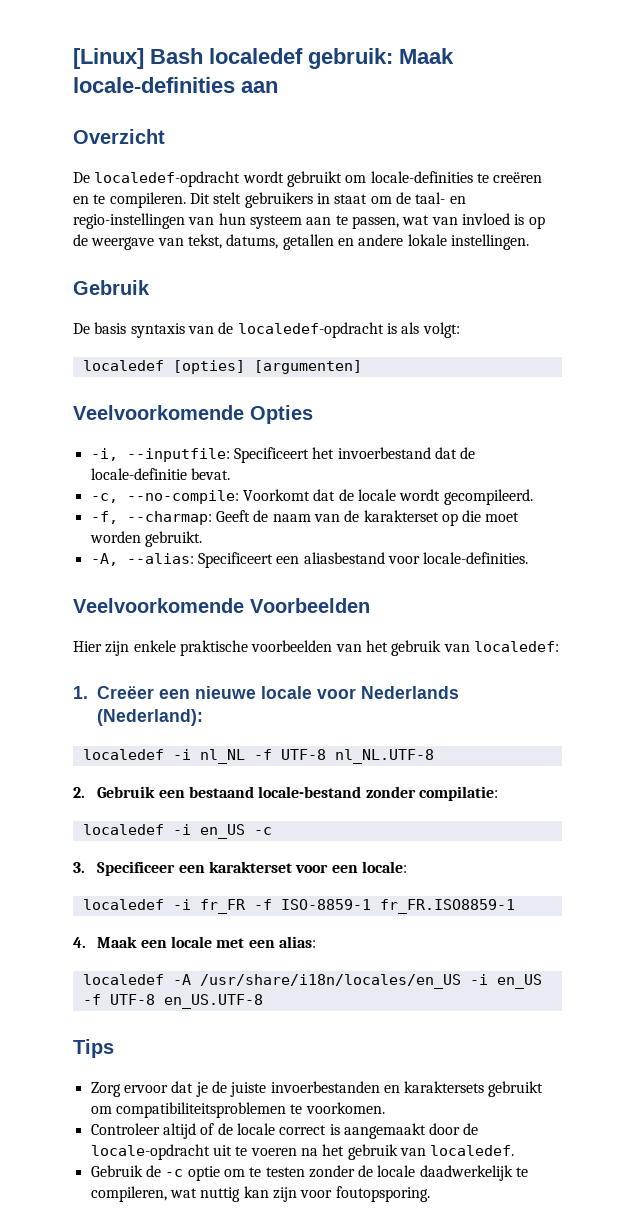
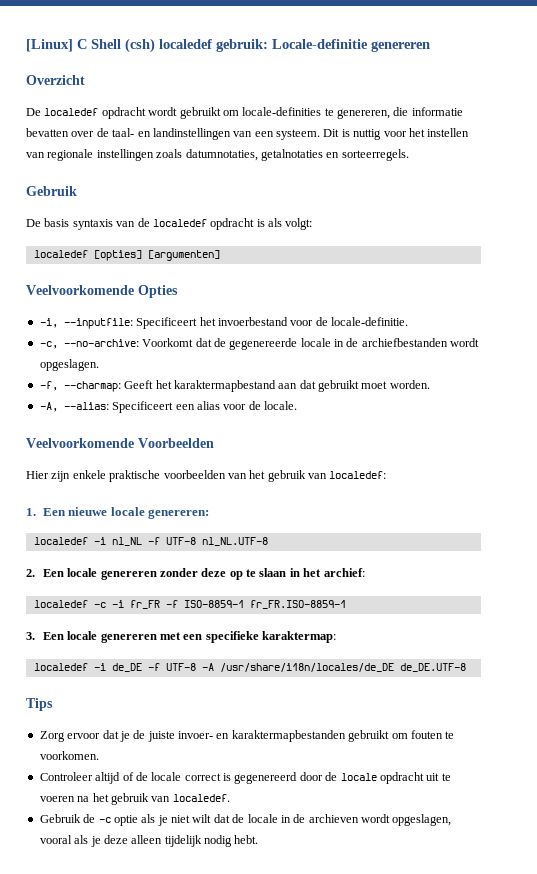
[150,48,454,69] [73,77,278,93] Bash localedef gebruik: Maak locale-definities aan -> [77,38,430,53] C Shell (csh) localedef gebruik: Locale-definitie genereren
[94,171,241,187] localedef-opdracht -> [44,107,146,119] localedef opdracht
[493,172,543,183] [73,192,466,208] [73,213,545,229] [73,234,529,250] creëren en te compileren. Dit stelt gebruikers in staat om de taal- en regio-instellingen van hun systeem aan te passen, wat van invloed is op de weergave van tekst, datums, getallen en andere lokale instellingen. -> [337,107,463,119] [26,128,470,140] [26,149,409,161] genereren, die informatie bevatten over de taal- en landinstellingen van een systeem. Dit is nuttig voor het instellen van regionale instellingen zoals datumnotaties, getalnotaties en sorteerregels.
[237,322,384,338] localedef-opdracht -> [152,218,255,230] localedef opdracht
[434,447,476,459] [90,468,230,480] dat de locale-definitie bevat. -> [290,317,408,326] voor de locale-definitie.
[126,490,239,504] --no-compile: -> [63,339,139,347] --no-archive:
[357,489,533,505] [90,510,520,526] [89,531,202,547] locale wordt gecompileerd. // -f, --charmap: Geeft de naam van de karakterset op die moet worden gebruikt. -> [229,338,480,350] [39,359,99,371] [39,380,430,392] gegenereerde locale in de archiefbestanden wordt opgeslagen. // -f, --charmap: Geeft het karaktermapbestand aan dat gebruikt moet worden.
[303,552,529,564] aliasbestand voor locale-definities. -> [196,401,297,410] alias voor de locale.
[97,686,460,699] [97,709,204,726] Creëer een nieuwe locale voor Nederlands (Nederland): -> [42,507,210,519] Een nieuwe locale genereren:
[97,786,498,801] [82,824,272,839] [73,861,407,876] [82,899,515,914] [73,936,316,948] [82,974,542,989] [82,994,263,1009] Gebruik een bestaand locale-bestand zonder compilatie: // localedef -i en_US -c // 3. Specificeer een karakterset voor een locale: // localedef -i fr_FR -f ISO-8859-1 fr_FR.ISO8859-1 // 4. Maak een locale met een alias: // localedef -A /usr/share/i18n/locales/en_US -i en_US -f UTF-8 en_US.UTF-8 -> [42,568,365,580] [33,600,346,609] [26,631,337,643] [33,663,466,672] Een locale genereren zonder deze op te slaan in het archief: // localedef -c -i fr_FR -f ISO-8859-1 fr_FR.ISO-8859-1 // 3. Een locale genereren met een specifieke karaktermap: // localedef -i de_DE -f UTF-8 -A /usr/share/i18n/locales/de_DE de_DE.UTF-8
[270,1081,544,1097] [90,1102,286,1118] invoerbestanden en karaktersets gebruikt om compatibiliteitsproblemen -> [178,730,443,742] invoer- en karaktermapbestanden gebruikt om fouten
[343,1123,426,1139] aangemaakt -> [234,772,298,784] gegenereerd
[90,1144,210,1160] locale-opdracht -> [340,772,424,784] locale opdracht
[223,1165,529,1181] [90,1186,430,1202] om te testen zonder de locale daadwerkelijk te compileren, wat nuttig kan zijn voor foutopsporing. -> [141,814,452,826] [39,835,259,847] als je niet wilt dat de locale in de archieven wordt opgeslagen, vooral als je deze alleen tijdelijk nodig hebt.

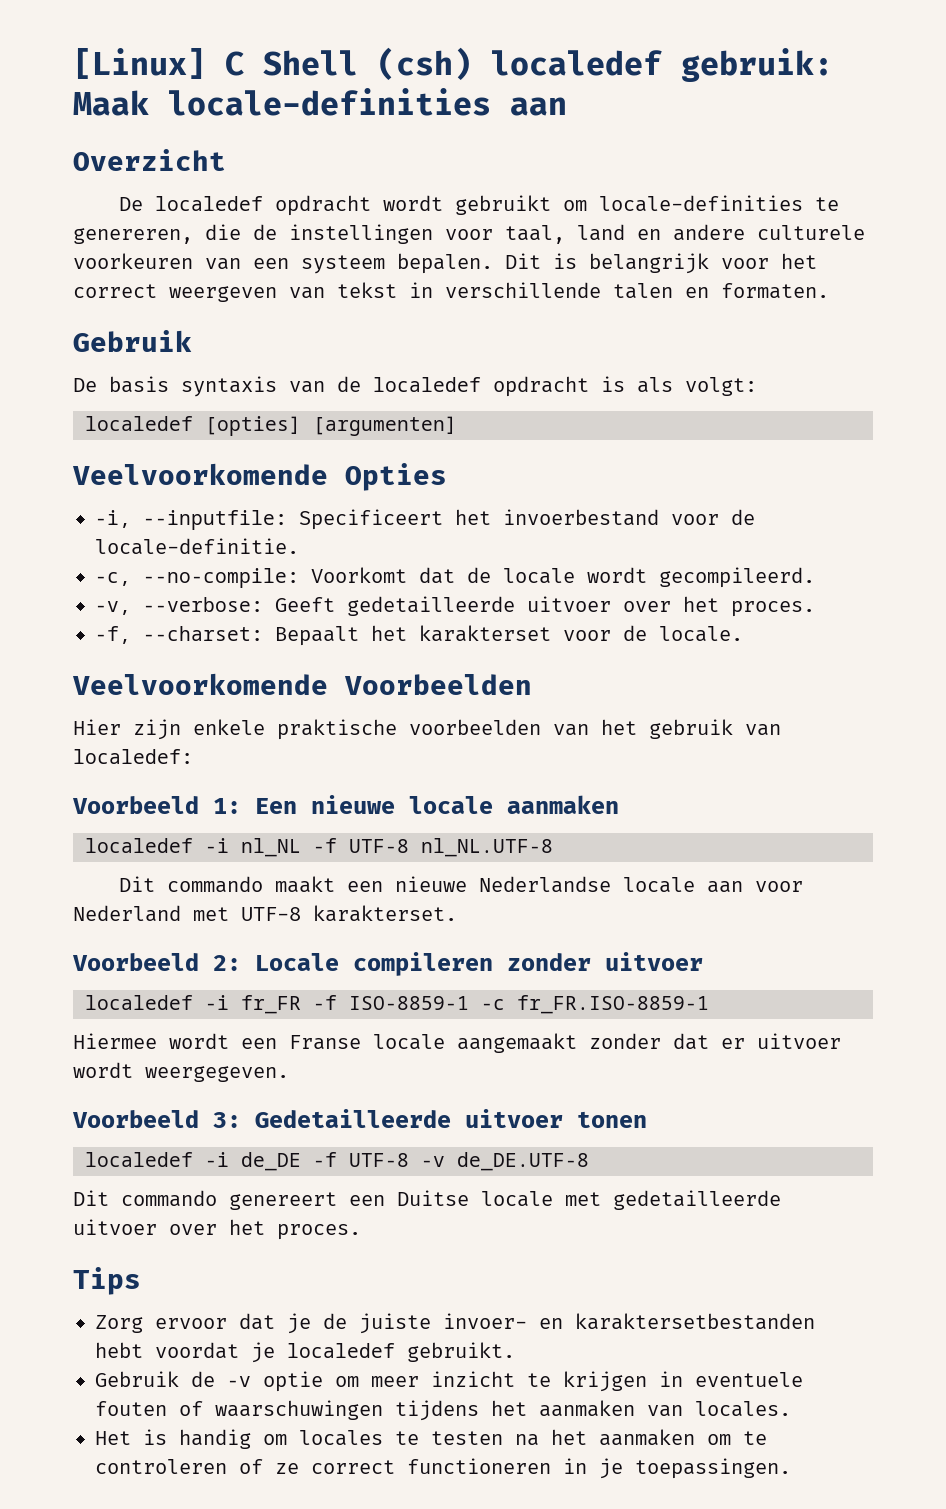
[272,39,430,52] Locale-definitie genereren -> [73,88,567,116] Maak locale-definities aan
[411,107,463,116] [26,128,320,140] informatie bevatten over de taal- en landinstellingen van een systeem. -> [253,224,865,244] [73,253,493,274] de instellingen voor taal, land en andere culturele voorkeuren van een systeem bepalen.
[353,129,382,140] nuttig -> [589,253,709,274] belangrijk
[427,128,470,137] [26,149,409,161] instellen van regionale instellingen zoals datumnotaties, getalnotaties en sorteerregels. -> [73,282,829,302] correct weergeven van tekst in verschillende talen en formaten.
[63,339,139,347] --no-archive: -> [143,568,299,588] --no-compile:
[229,338,480,350] [39,359,99,371] [39,380,430,392] [39,401,220,413] gegenereerde locale in de archiefbestanden wordt opgeslagen. // -f, --charmap: Geeft het karaktermapbestand aan dat gebruikt moet worden. // -A, --alias: Specificeert een alias -> [503,567,815,588] [95,596,815,617] [95,625,551,646] locale wordt gecompileerd. // -v, --verbose: Geeft gedetailleerde uitvoer over het proces. // -f, --charset: Bepaalt het karakterset
[26,508,36,516] 1. -> [72,796,241,814] Voorbeeld 1:
[148,509,210,519] genereren: -> [507,795,619,814] aanmaken
[26,568,365,580] [33,600,106,608] 2. Een locale genereren zonder deze op te slaan in het archief: // localedef -c -> [119,876,804,893] [73,905,457,922] [72,952,703,976] [85,995,193,1010] Dit commando maakt een nieuwe Nederlandse locale aan voor Nederland met UTF-8 karakterset. // Voorbeeld 2: Locale compileren zonder uitvoer // localedef
(244, 604) none -> [481,999,505,1010] -c
[26,631,337,643] 3. Een locale genereren met een specifieke karaktermap: -> [73,1033,841,1053] [73,1062,289,1082] [72,1109,647,1128] Hiermee wordt een Franse locale aangemaakt zonder dat er uitvoer wordt weergegeven. // Voorbeeld 3: Gedetailleerde uitvoer tonen
[201,663,394,672] -A /usr/share/i18n/locales/de_DE -> [421,1156,445,1167] -v
(466, 667) none -> [73,1190,781,1210] [73,1219,361,1240] // Dit commando genereert een Duitse locale met gedetailleerde uitvoer over het proces.
[231,730,455,742] [39,751,99,760] [39,772,451,784] [39,793,230,805] [39,814,452,826] [39,835,259,847] karaktermapbestanden gebruikt om fouten te voorkomen. // Controleer altijd of de locale correct is gegenereerd door de locale opdracht uit te voeren na het gebruik van localedef. // Gebruik de -c optie als je niet wilt dat de locale in de archieven wordt opgeslagen, vooral als je deze alleen tijdelijk nodig hebt. -> [575,1313,815,1330] [95,1342,515,1363] [95,1371,803,1392] [95,1400,791,1421] [95,1429,767,1449] [95,1458,791,1479] karaktersetbestanden hebt voordat je localedef gebruikt. // Gebruik de -v optie om meer inzicht te krijgen in eventuele fouten of waarschuwingen tijdens het aanmaken van locales. // Het is handig om locales te testen na het aanmaken om te controleren of ze correct functioneren in je toepassingen.

